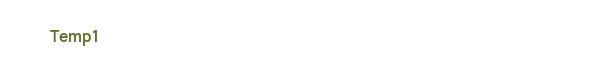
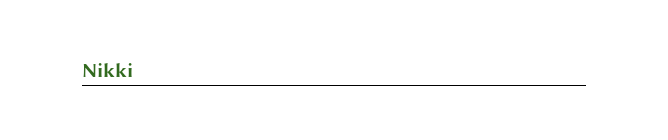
[50,30,99,46] Temp1 -> [82,63,133,77] Nikki

